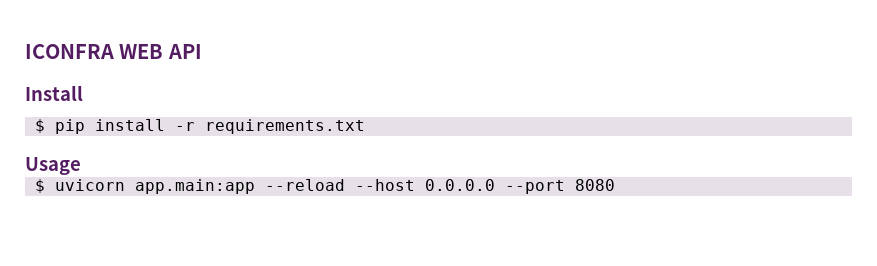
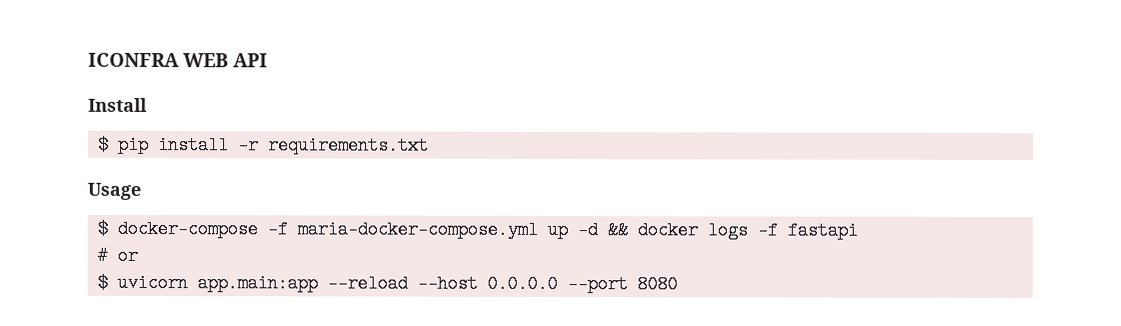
(81, 166) none -> [96,219,858,240] [96,246,138,265] // $ docker-compose -f maria-docker-compose.yml up -d && docker logs -f fastapi // # or

